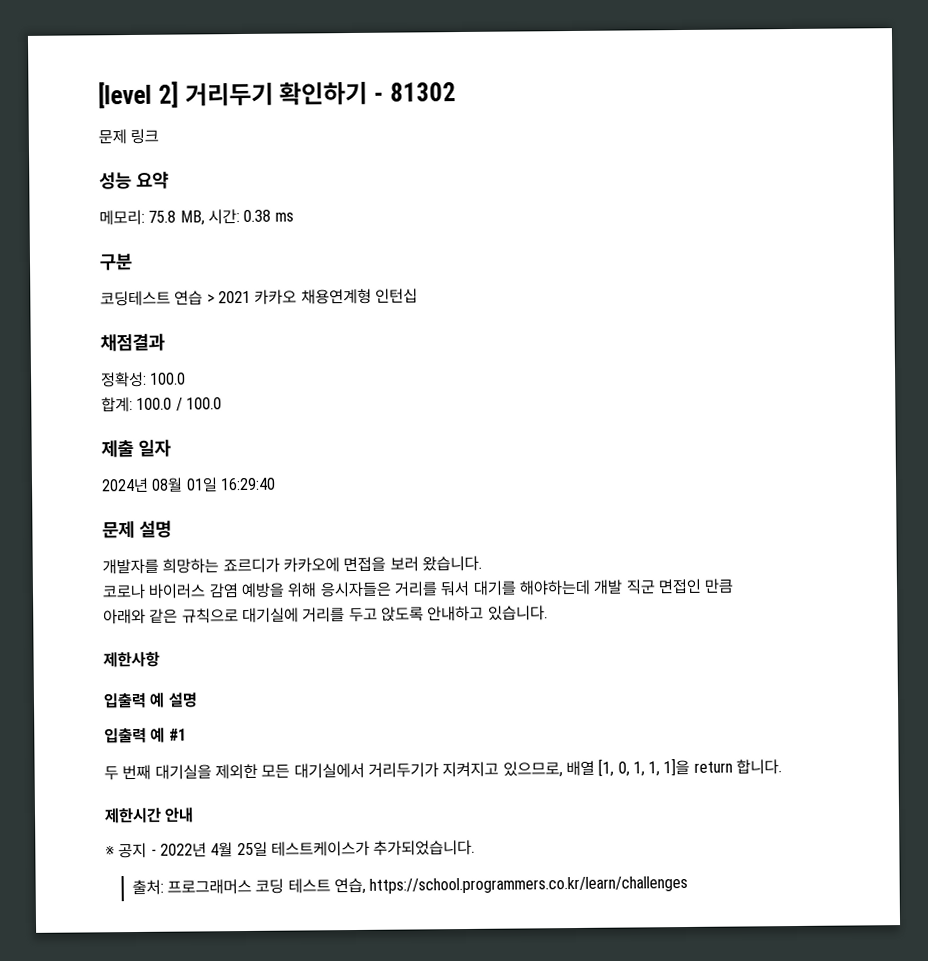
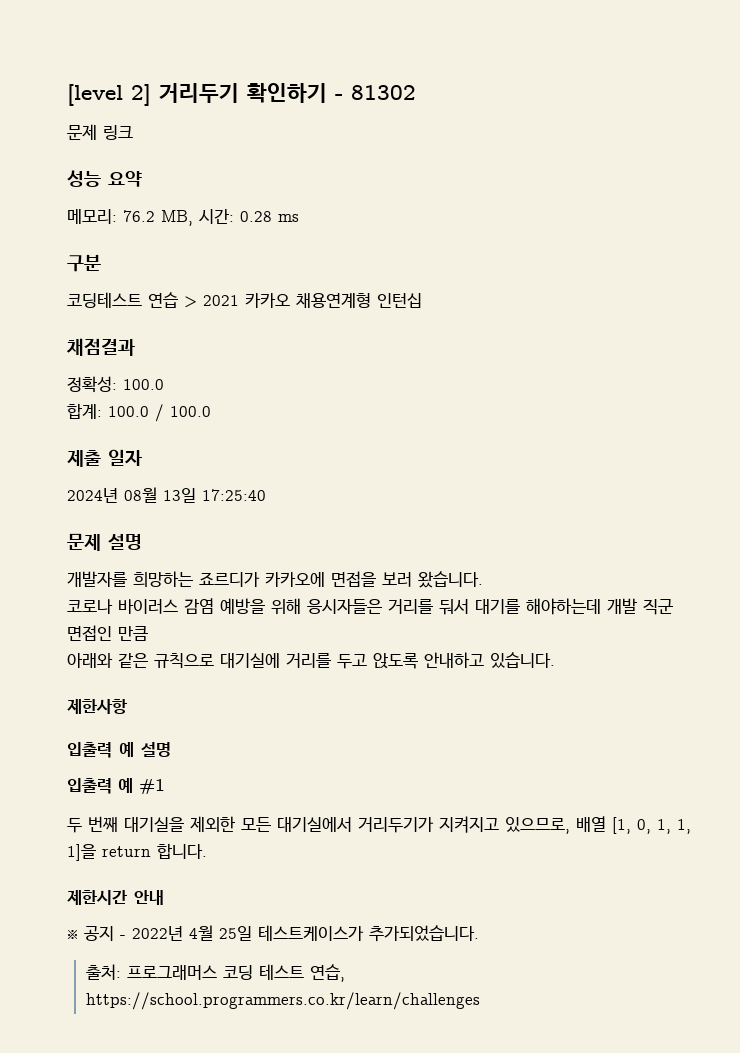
[148,210,177,223] 75.8 -> [123,210,155,222] 76.2
[243,209,272,222] 0.38 -> [240,211,272,222] 0.28
[185,477,276,493] 01일 16:29:40 -> [163,488,266,503] 13일 17:25:40

